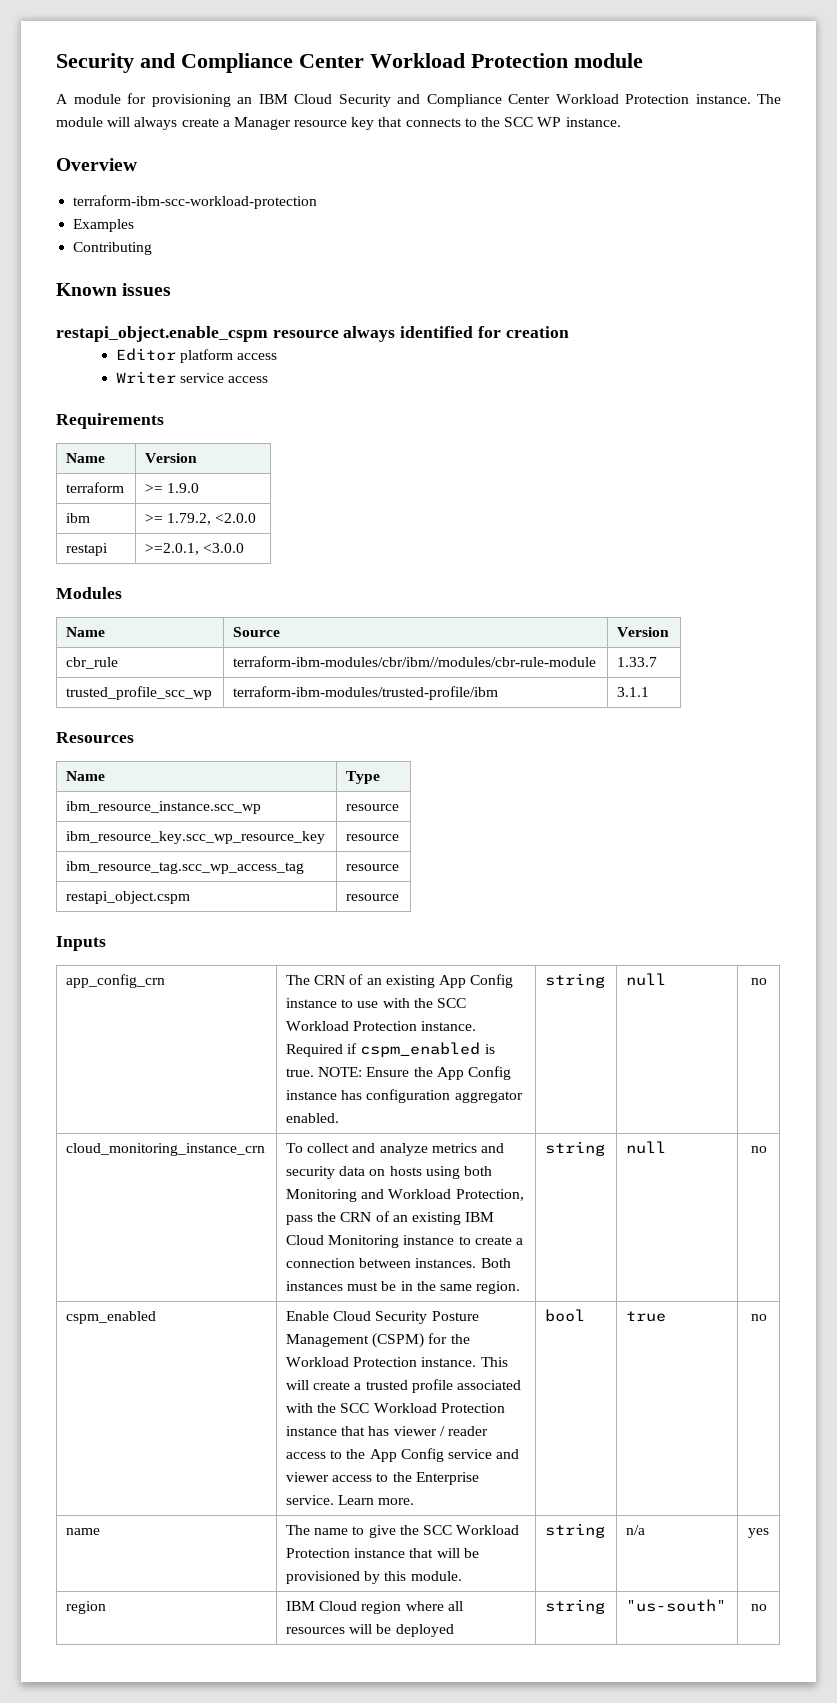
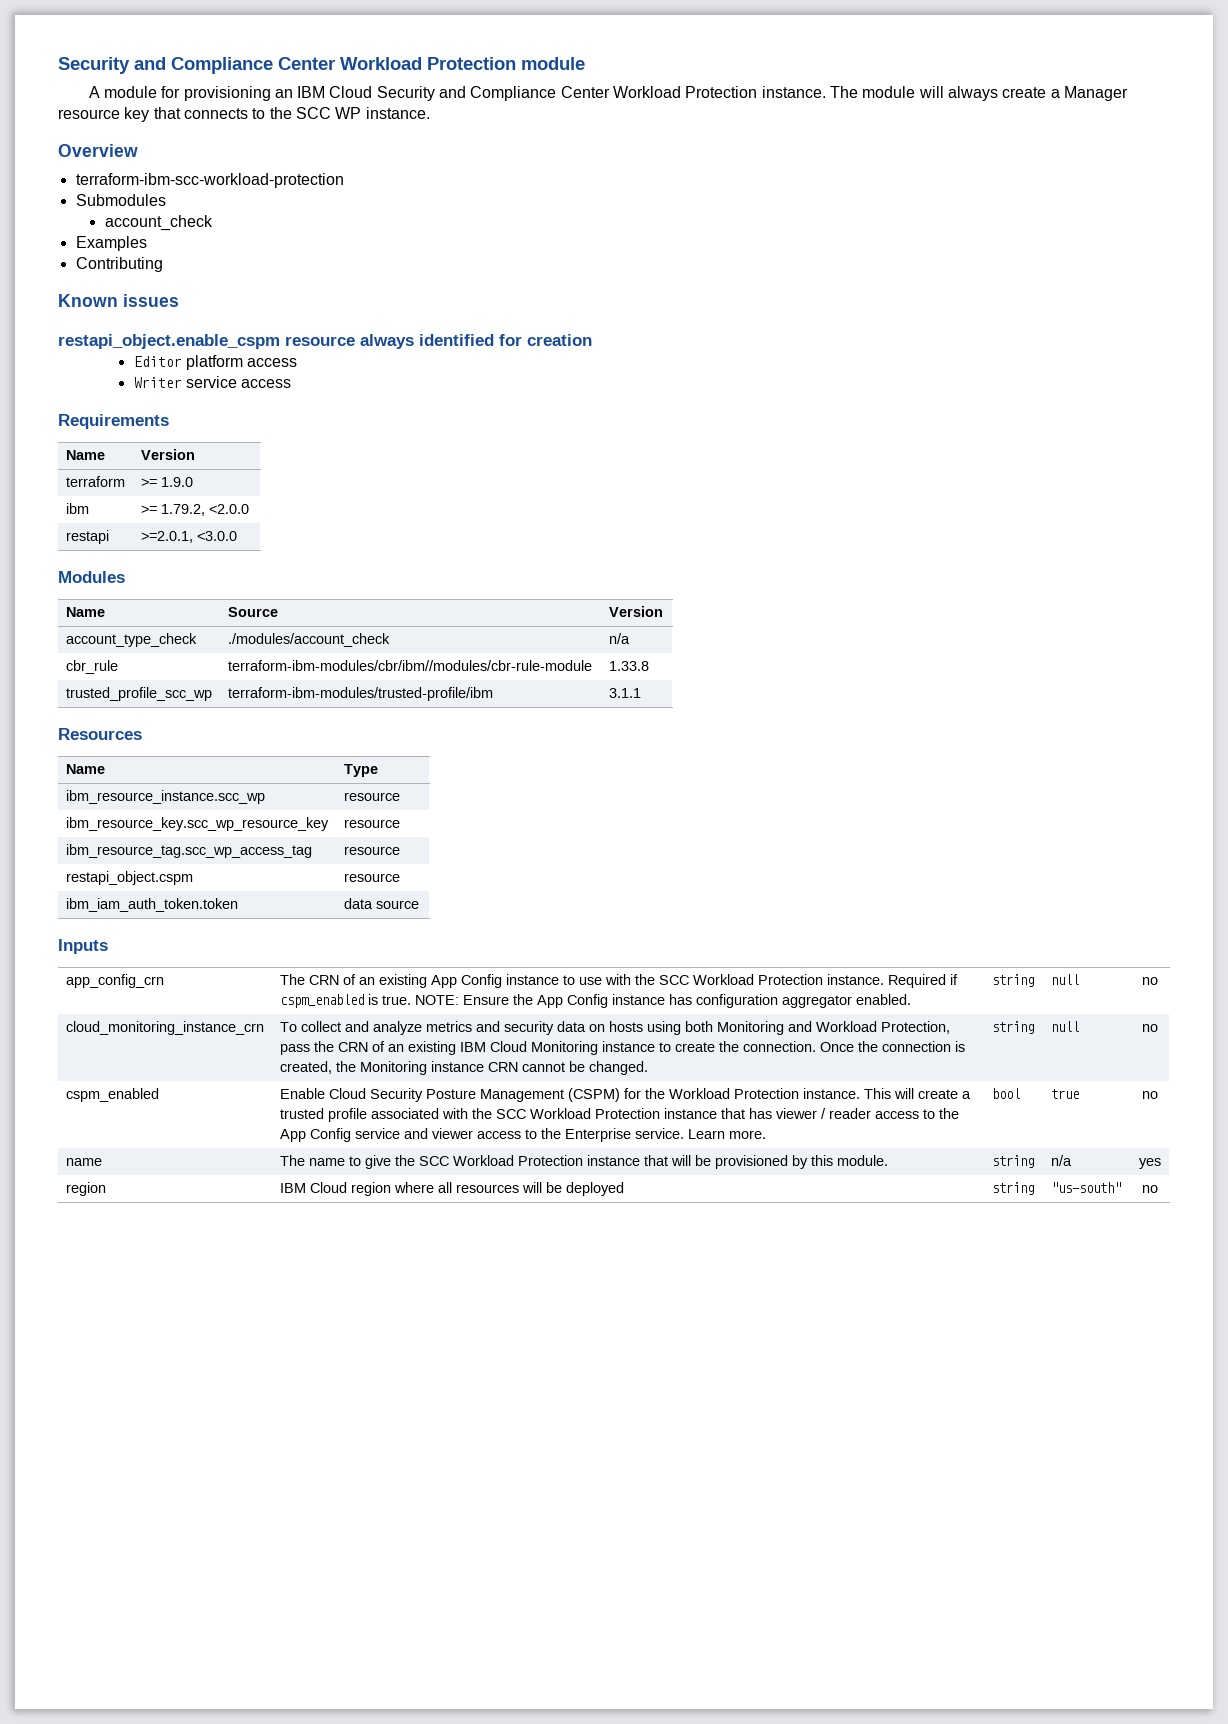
(318, 202) none -> [75,194,166,206] [104,215,213,231] // Submodules // account_check
(670, 632) none -> [65,633,197,647] [227,633,390,647] [608,633,630,644] // account_type_check | ./modules/account_check | n/a
[617,657,658,667] 1.33.7 -> [608,661,649,671] 1.33.8
(400, 897) none -> [65,898,238,912] [343,898,419,909] // ibm_iam_auth_token.token | data source
[515,1238,523,1245] [286,1258,511,1268] [286,1281,521,1294] a connection between instances. Both instances must be in the same region. -> [718,1041,965,1052] [279,1061,648,1075] the connection. Once the connection is created, the Monitoring instance CRN cannot be changed.

